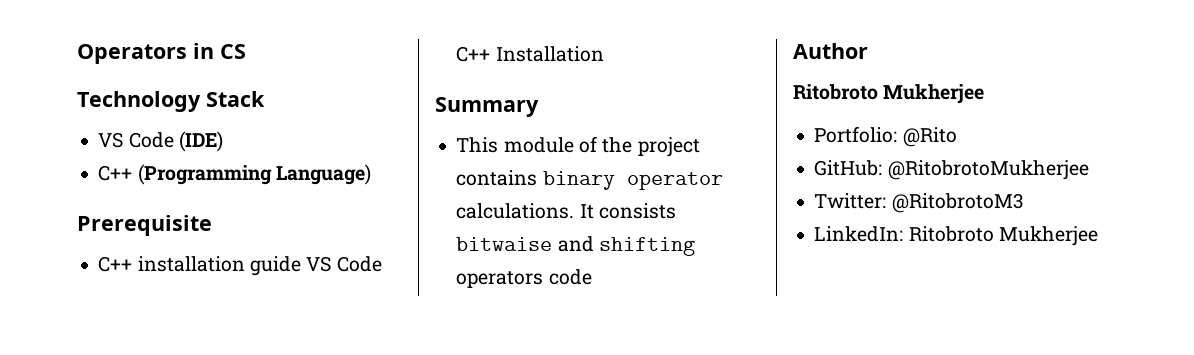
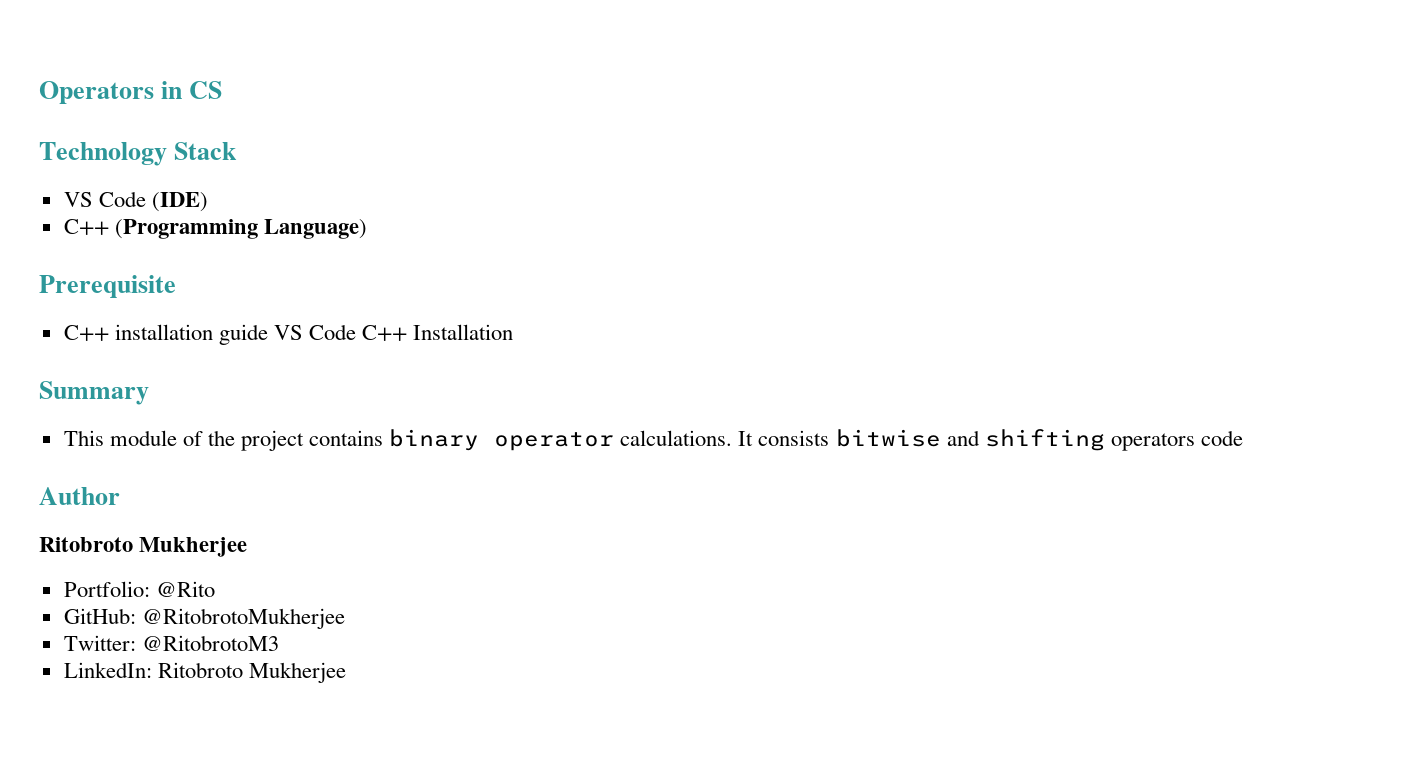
[456,237,553,251] bitwaise -> [835,429,941,447] bitwise

